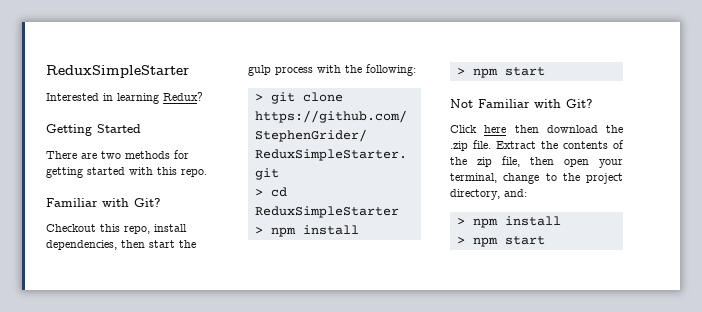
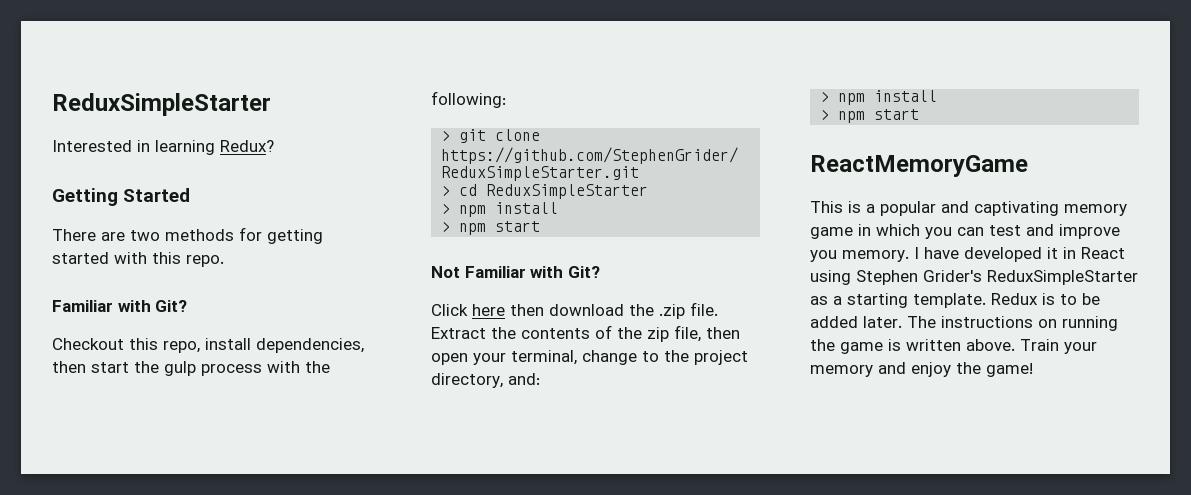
(545, 240) none -> [810,155,1028,177] [810,201,1127,216] [810,224,1120,239] [810,247,1125,262] [810,270,1138,285] [810,293,1100,308] [810,316,1118,331] [810,339,1097,354] [810,362,1033,377] // ReactMemoryGame // This is a popular and captivating memory game in which you can test and improve you memory. I have developed it in React using Stephen Grider's ReduxSimpleStarter as a starting template. Redux is to be added later. The instructions on running the game is written above. Train your memory and enjoy the game!

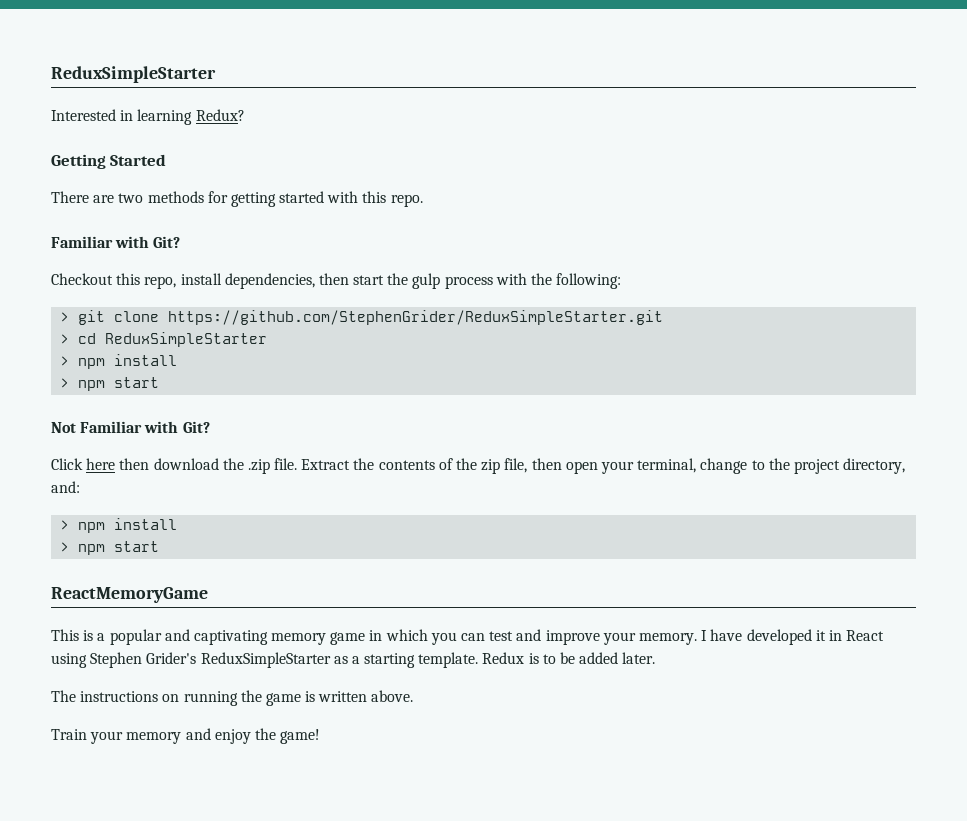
[810,250,837,262] you -> [602,632,636,645] your
(902, 322) none -> (656, 658) //
(1015, 345) none -> (414, 696) //

